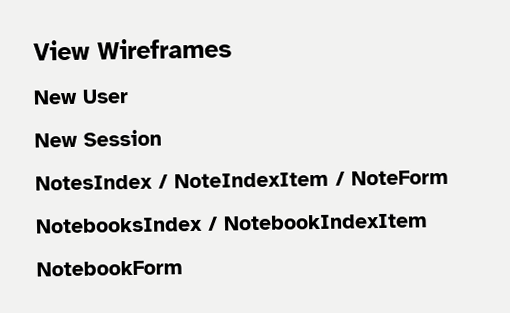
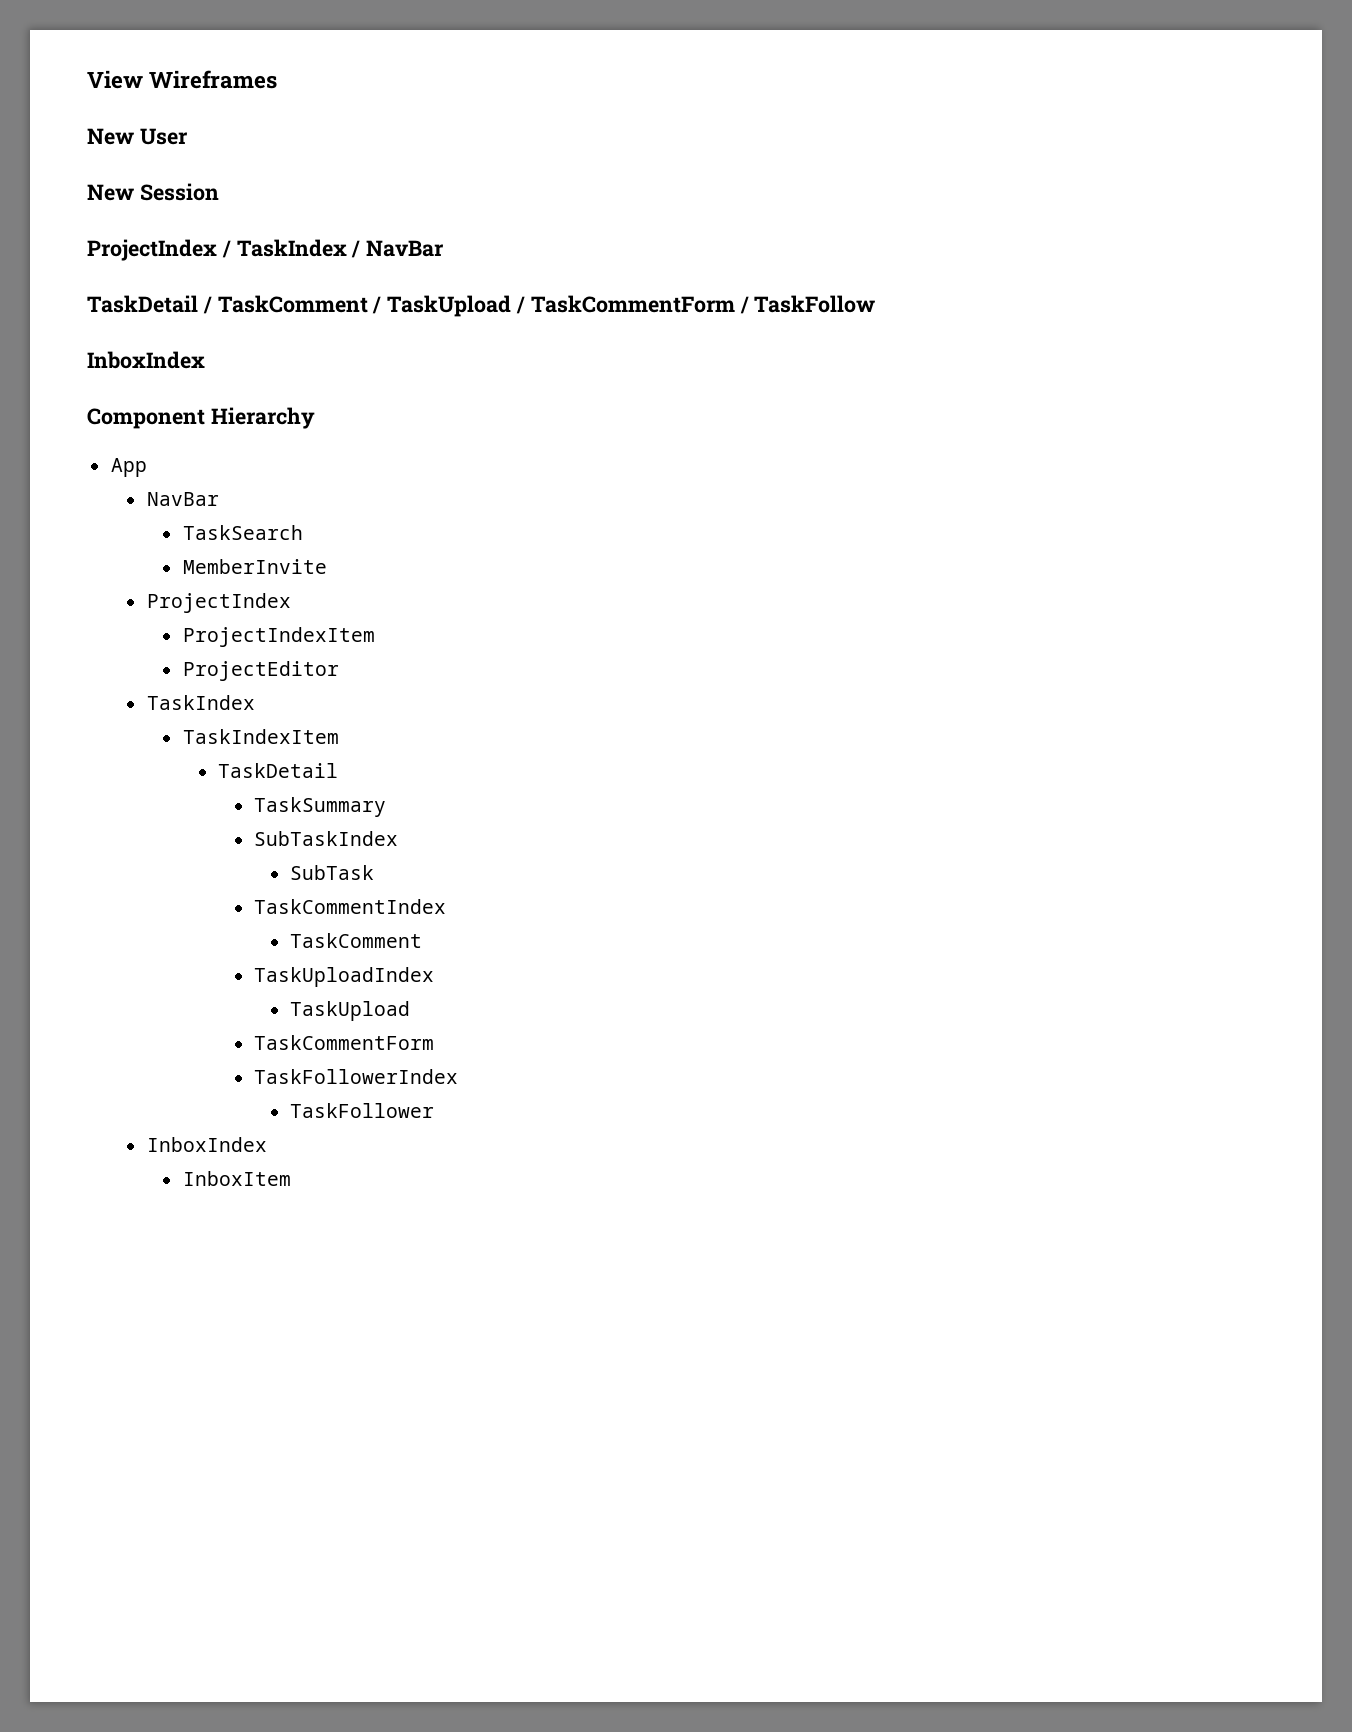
[35,169,449,191] [35,213,428,234] [36,260,183,277] NotesIndex / NoteIndexItem / NoteForm // NotebooksIndex / NotebookIndexItem // NotebookForm -> [87,239,445,261] [87,295,876,317] [87,351,205,369] [87,407,315,429] [110,458,147,477] [146,492,219,506] [182,525,303,540] [182,559,327,574] [146,593,291,613] [182,627,375,647] [182,661,339,681] [146,695,255,710] [182,729,339,744] [218,763,339,778] [254,797,387,817] [254,831,399,846] [290,865,375,880] [254,899,447,914] [290,933,423,948] [254,967,435,987] [290,1001,411,1021] [254,1035,435,1050] [254,1069,459,1084] [290,1103,435,1118] [146,1137,267,1152] [182,1171,291,1186] ProjectIndex / TaskIndex / NavBar // TaskDetail / TaskComment / TaskUpload / TaskCommentForm / TaskFollow // InboxIndex // Component Hierarchy // App // NavBar // TaskSearch // MemberInvite // ProjectIndex // ProjectIndexItem // ProjectEditor // TaskIndex // TaskIndexItem // TaskDetail // TaskSummary // SubTaskIndex // SubTask // TaskCommentIndex // TaskComment // TaskUploadIndex // TaskUpload // TaskCommentForm // TaskFollowerIndex // TaskFollower // InboxIndex // InboxItem

